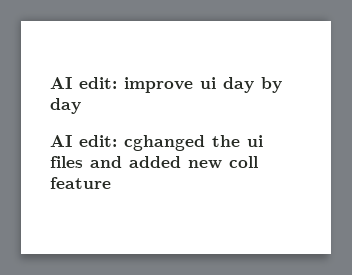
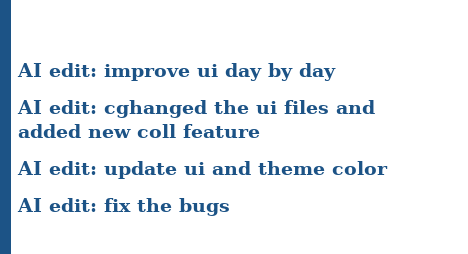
(111, 183) none -> [17,161,388,179] [17,198,230,216] // AI edit: update ui and theme color // AI edit: fix the bugs

